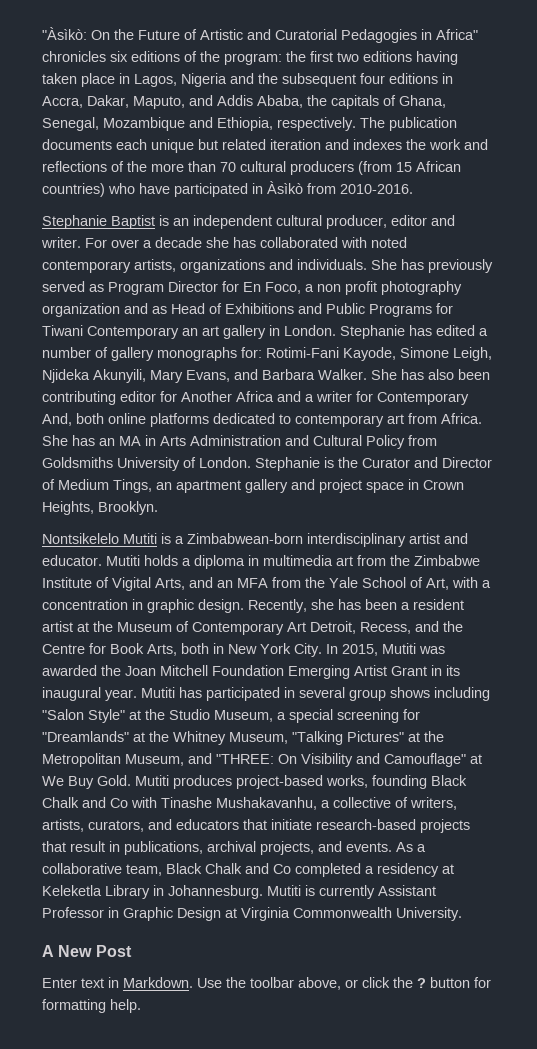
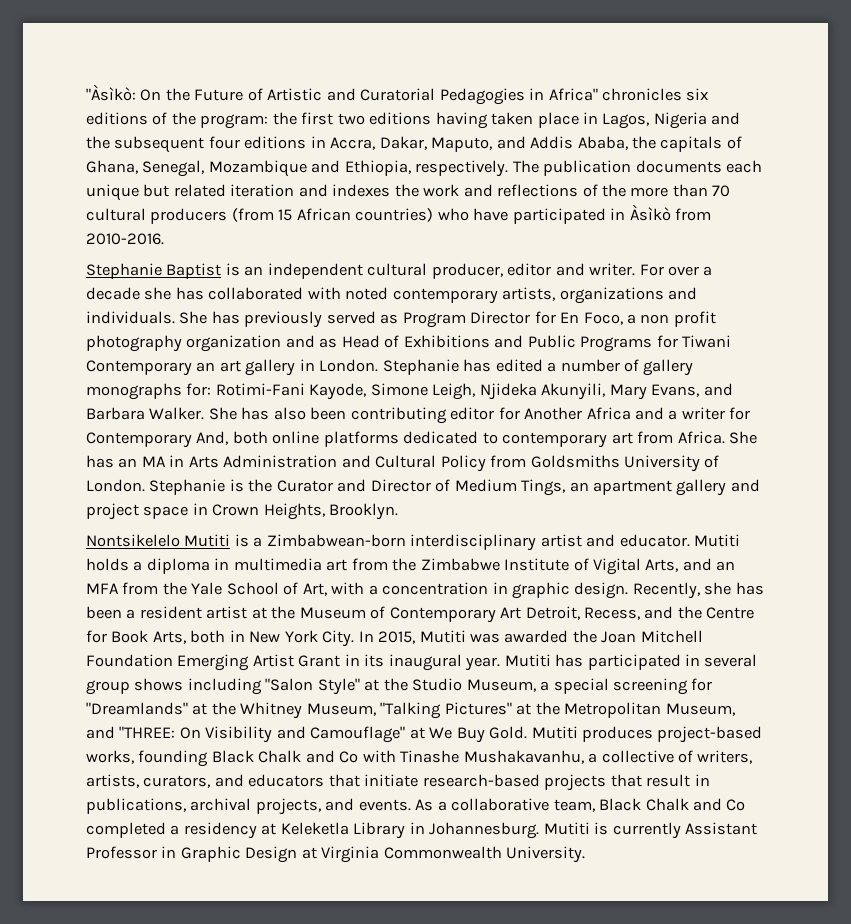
[42,945,132,957] [42,977,491,990] [42,999,141,1013] // A New Post // Enter text in Markdown. Use the toolbar above, or click the ? button for formatting help. -> (586, 854) none

